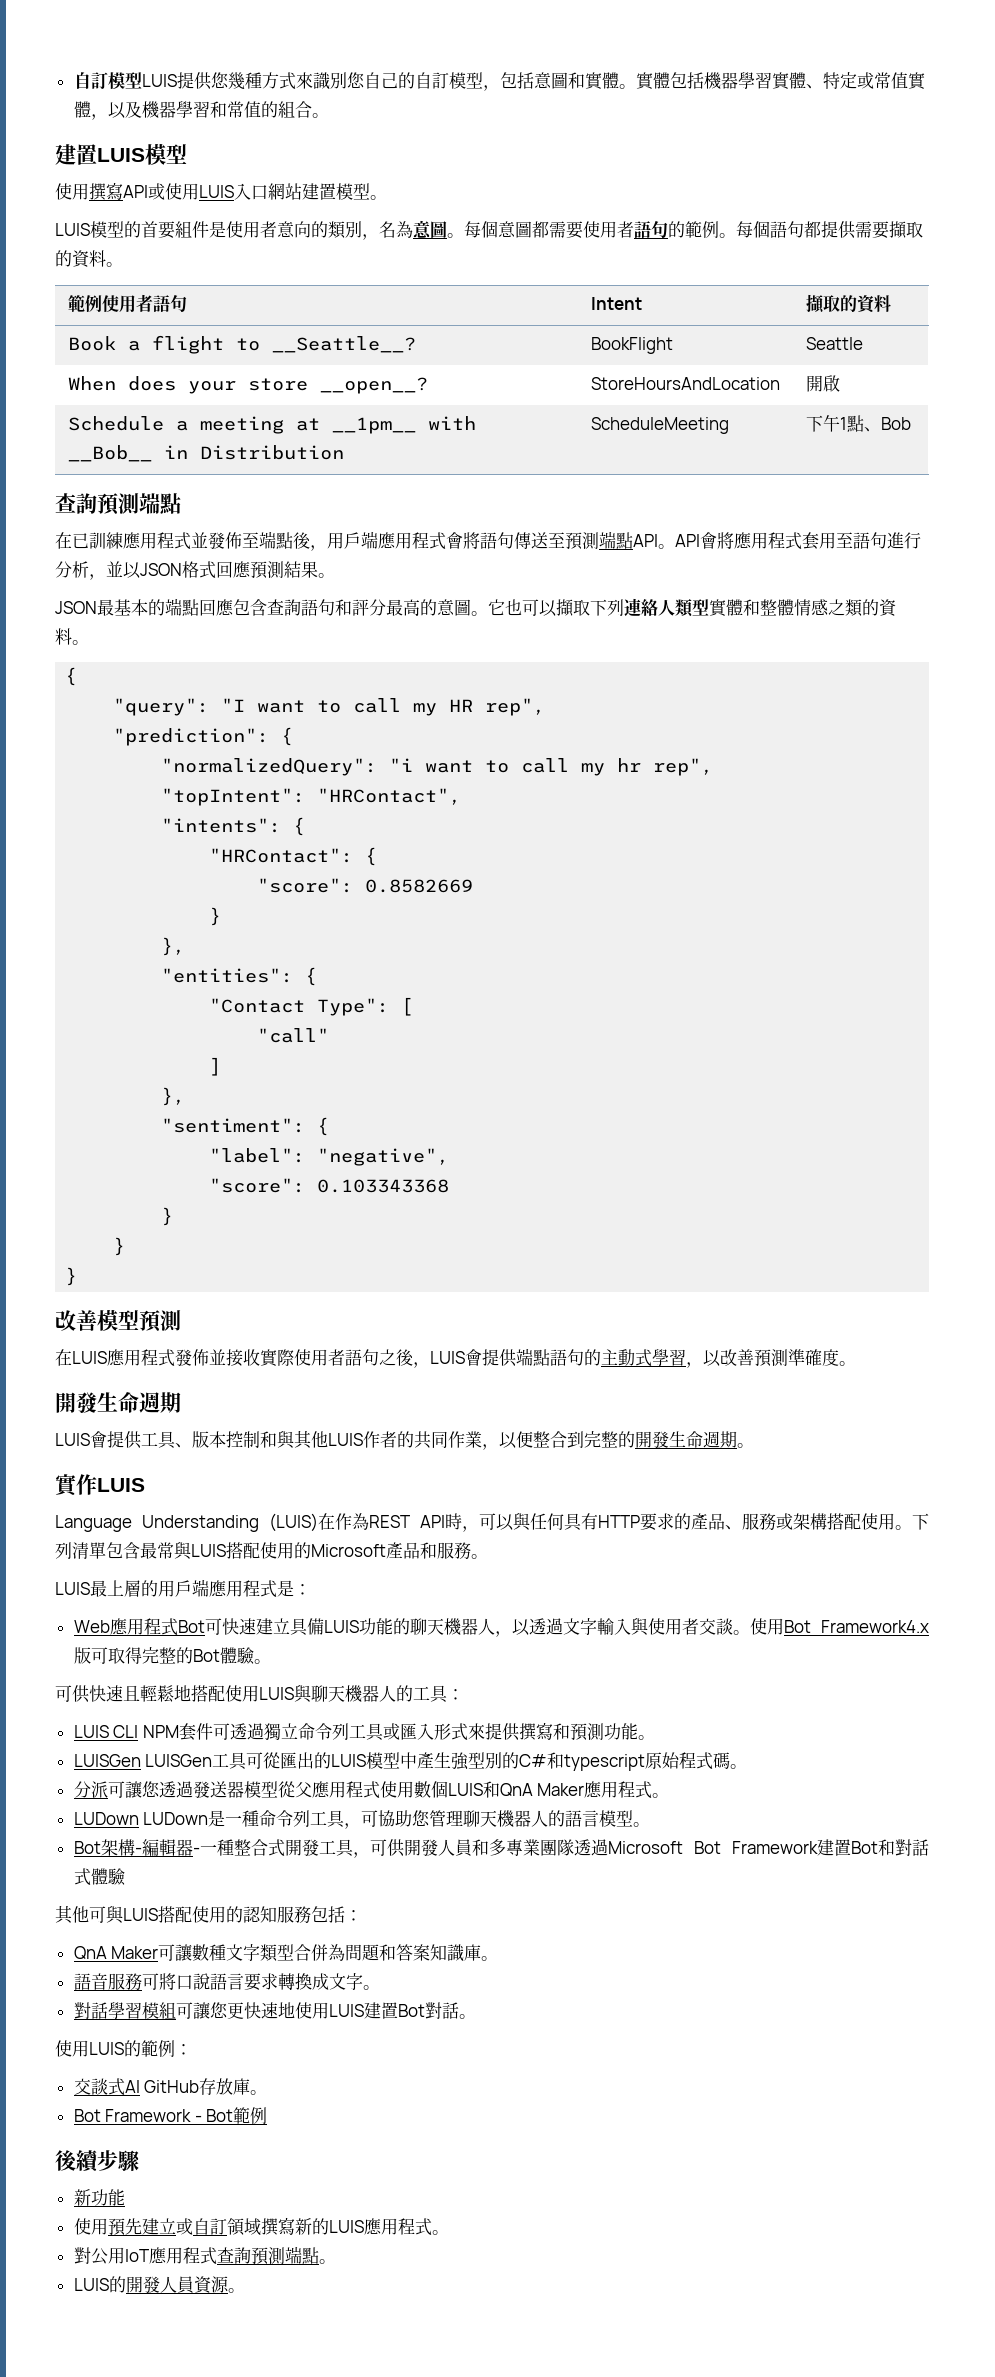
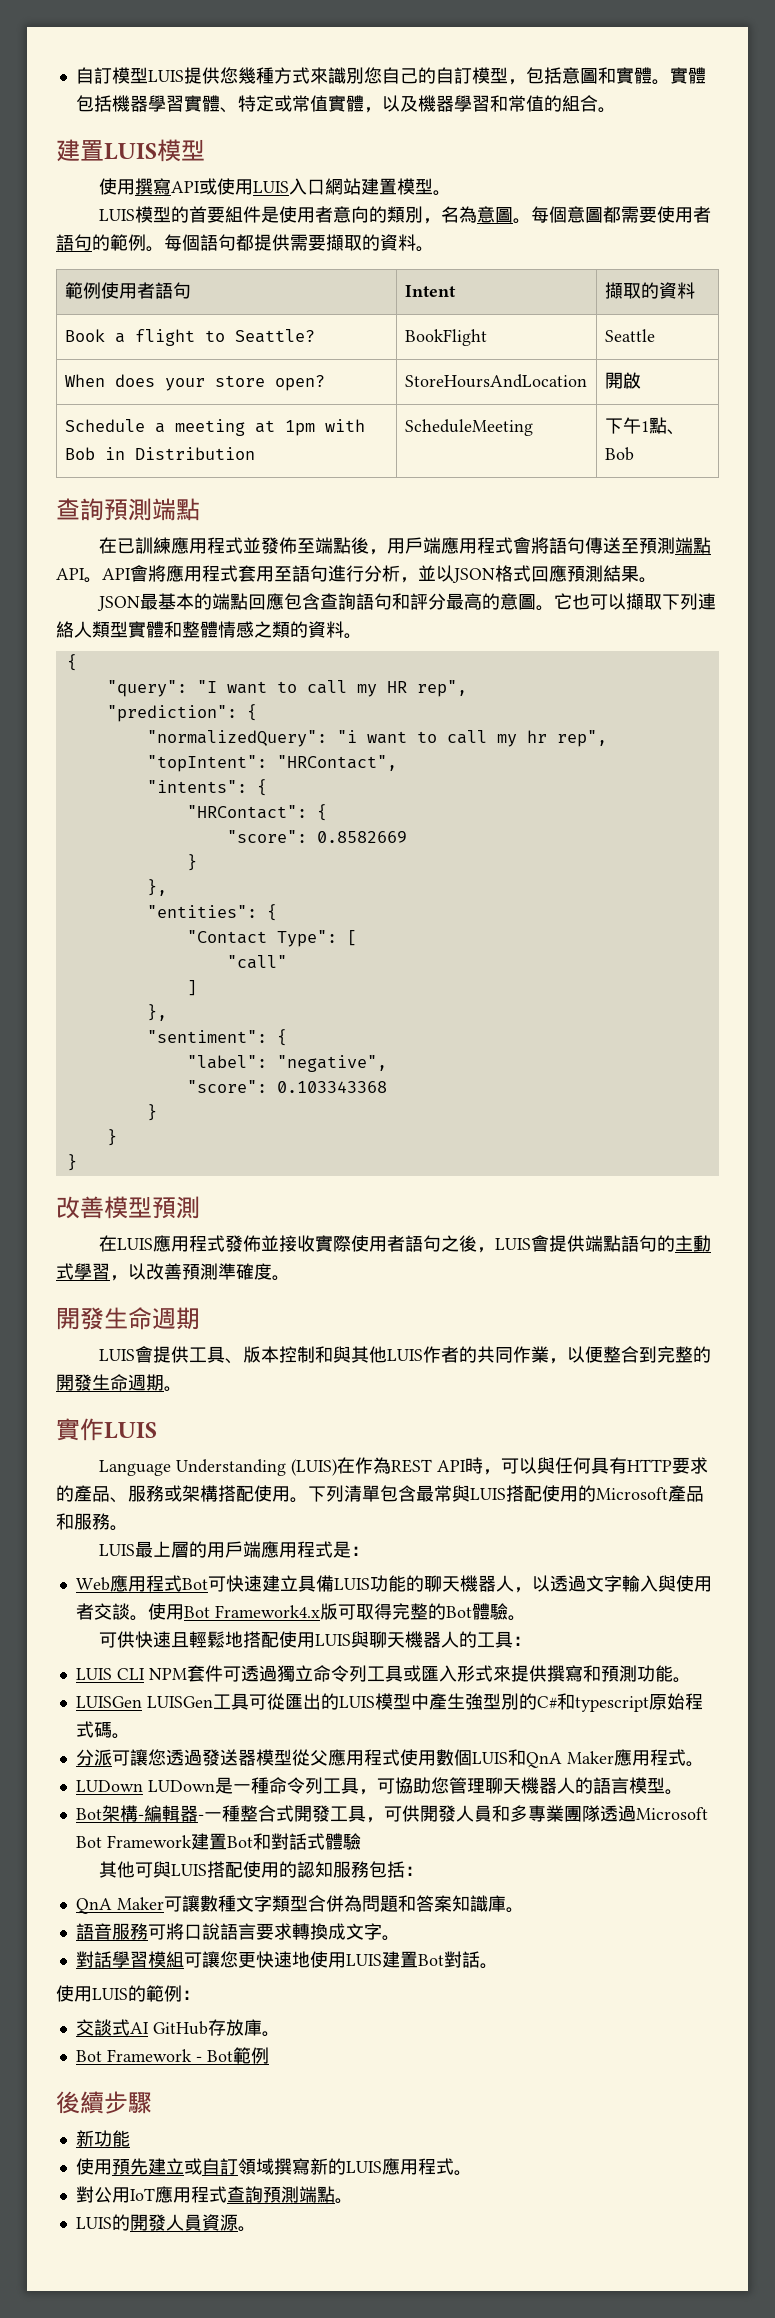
[271,336,416,353] __Seattle__? -> [234,329,315,343] Seattle?
[319,377,428,394] __open__? -> [274,375,325,391] open?
[331,416,476,434] [67,445,152,462] __1pm__ with __Bob__ -> [284,419,365,436] [64,447,95,460] 1pm with Bob

